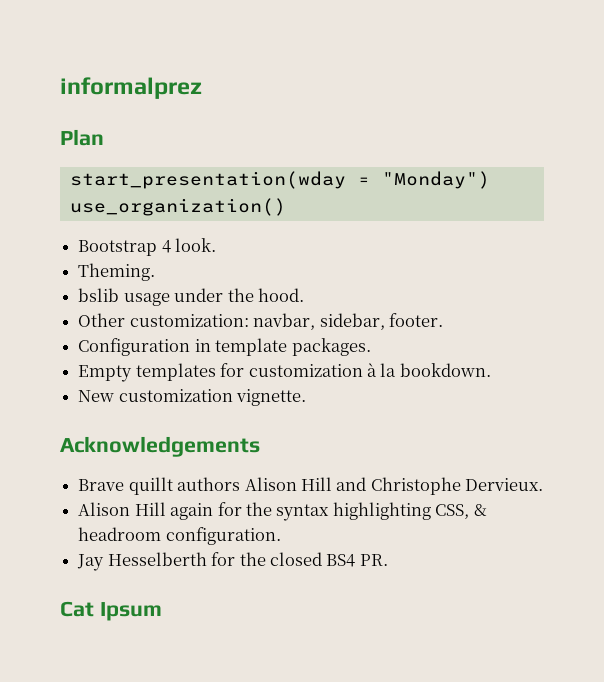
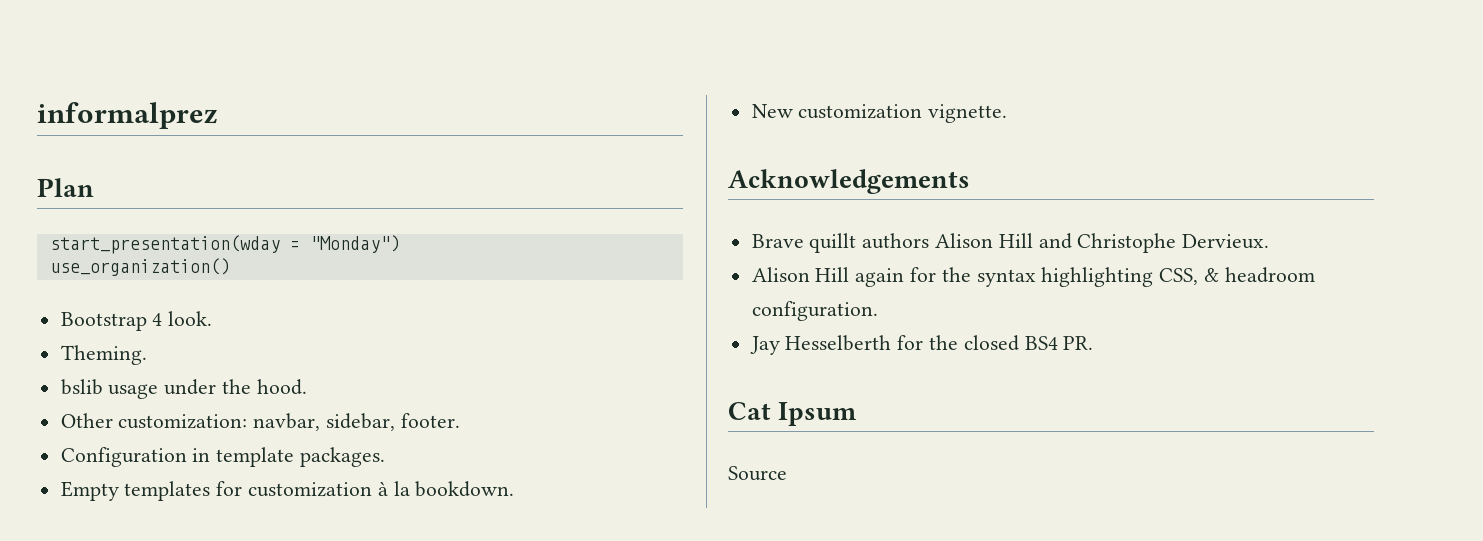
(162, 611) none -> [728,466,787,481] // Source

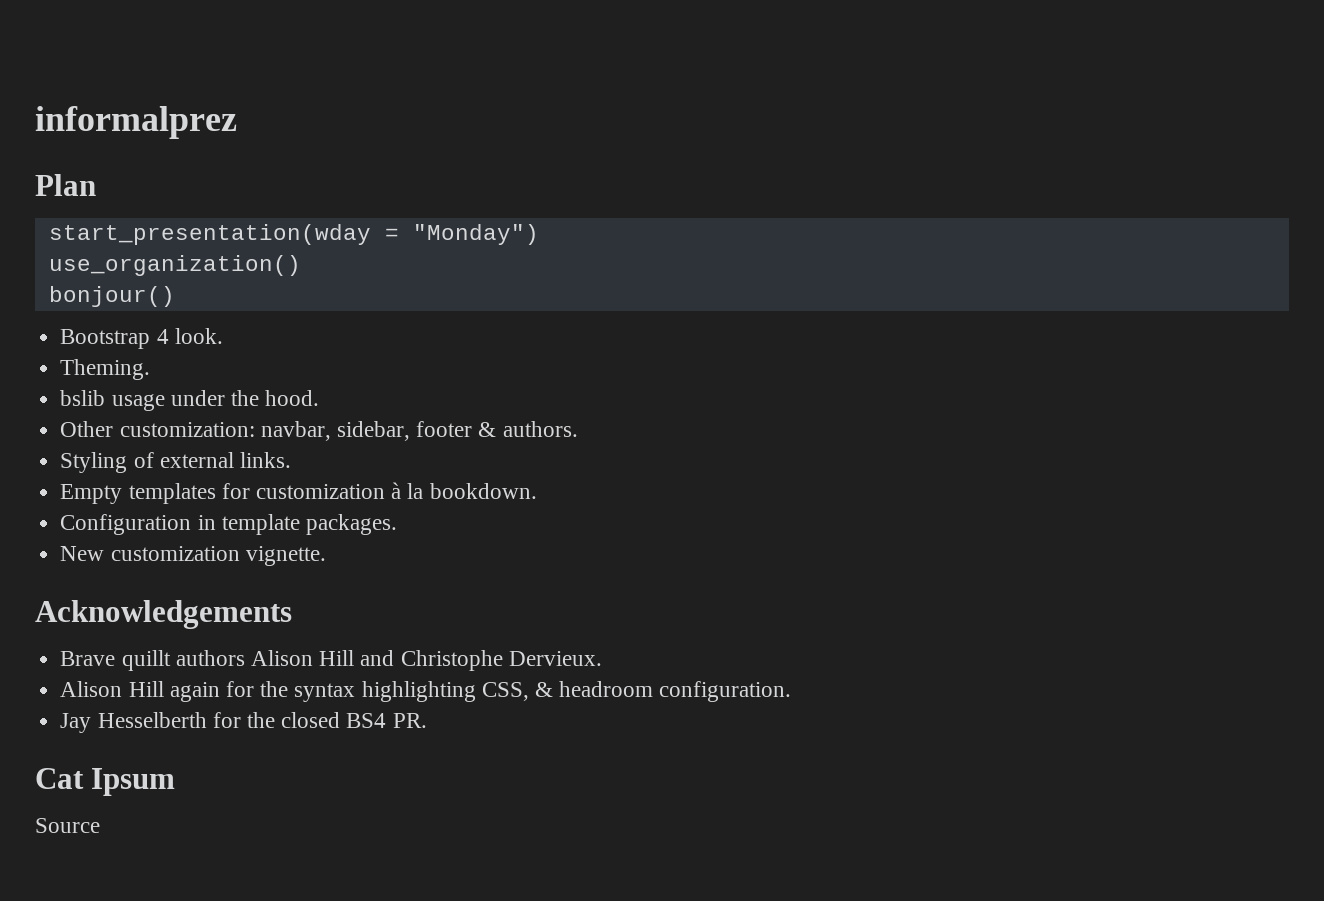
(230, 267) none -> [48,286,175,307] // bonjour()
[400,413,460,428] [60,447,386,467] footer. // Configuration in template packages. -> [416,421,578,437] [60,452,291,473] footer & authors. // Styling of external links.
(515, 489) none -> [60,514,397,535] // Configuration in template packages.

